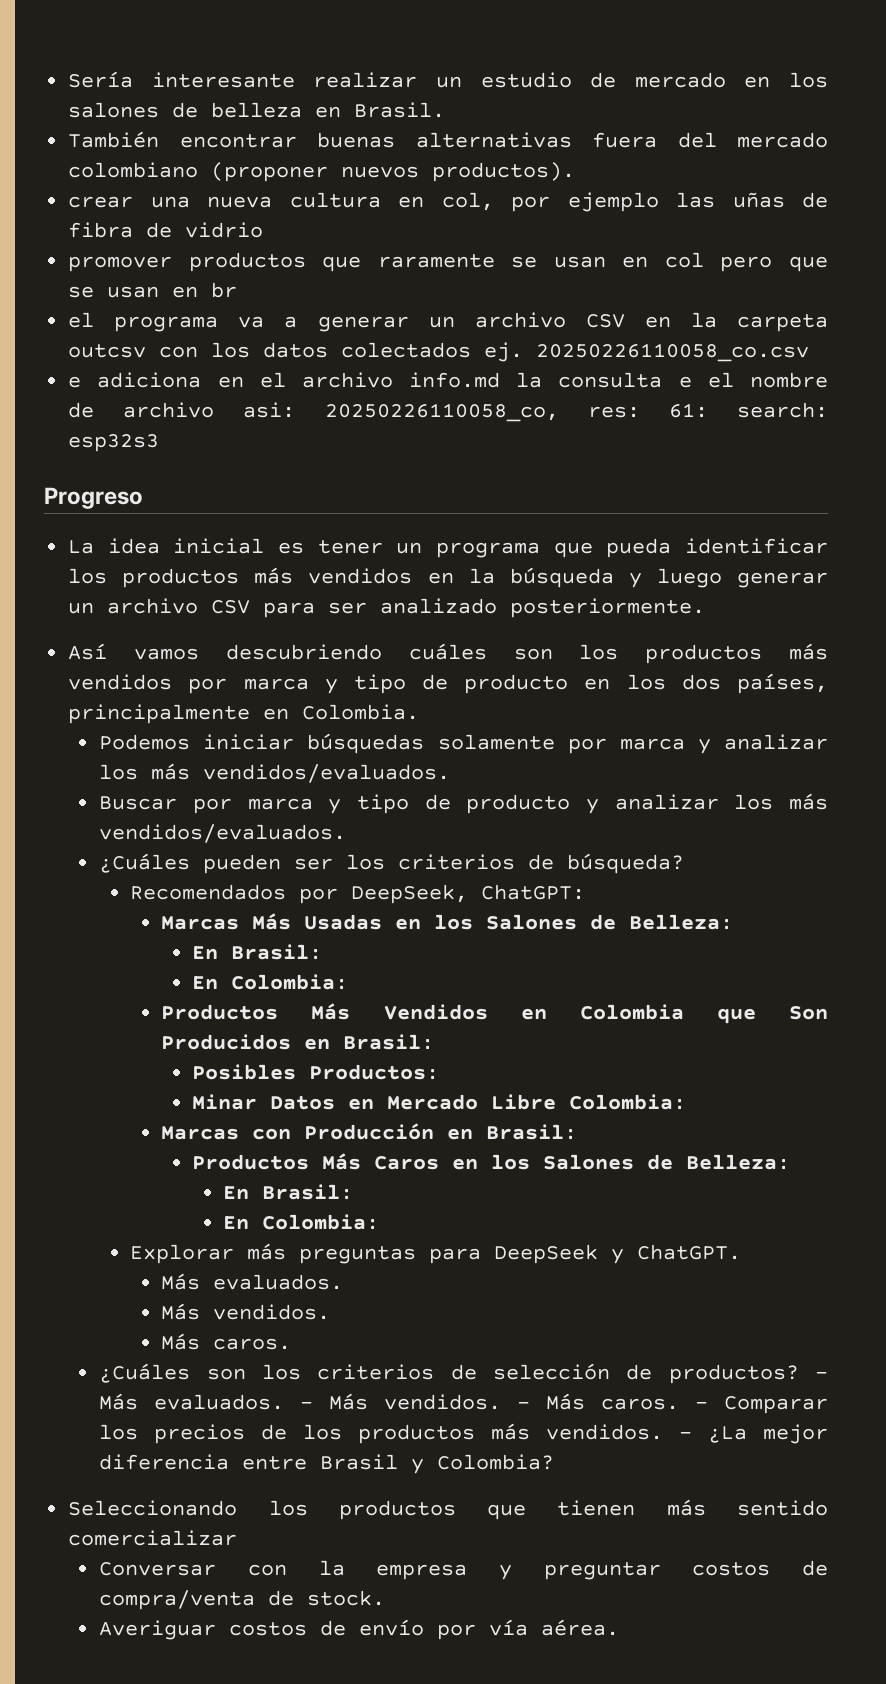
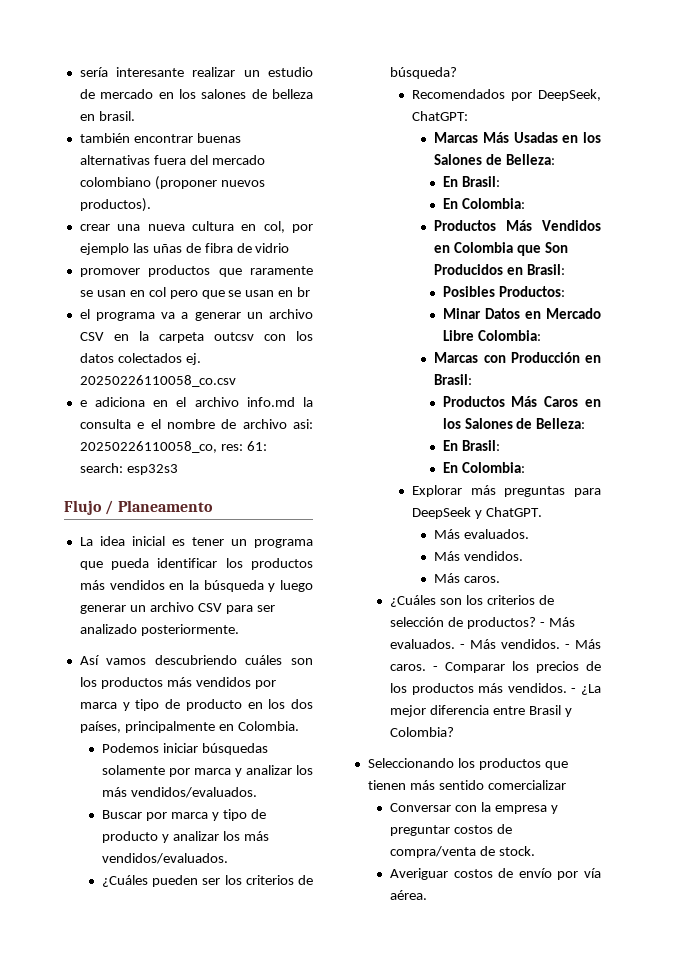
[68,71,134,88] Sería -> [79,67,108,77] sería
[354,102,446,118] [68,131,160,148] Brasil. // También -> [98,111,135,121] [79,133,130,143] brasil. // también
[44,487,143,509] Progreso -> [64,500,213,515] Flujo / Planeamento

